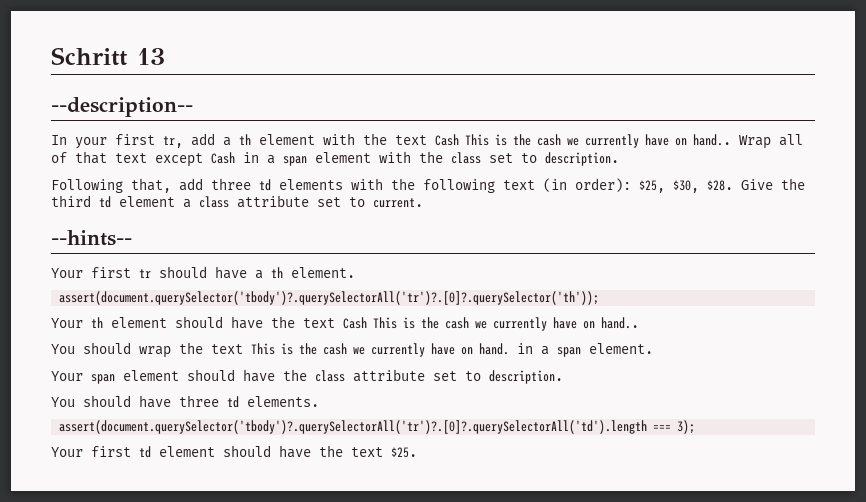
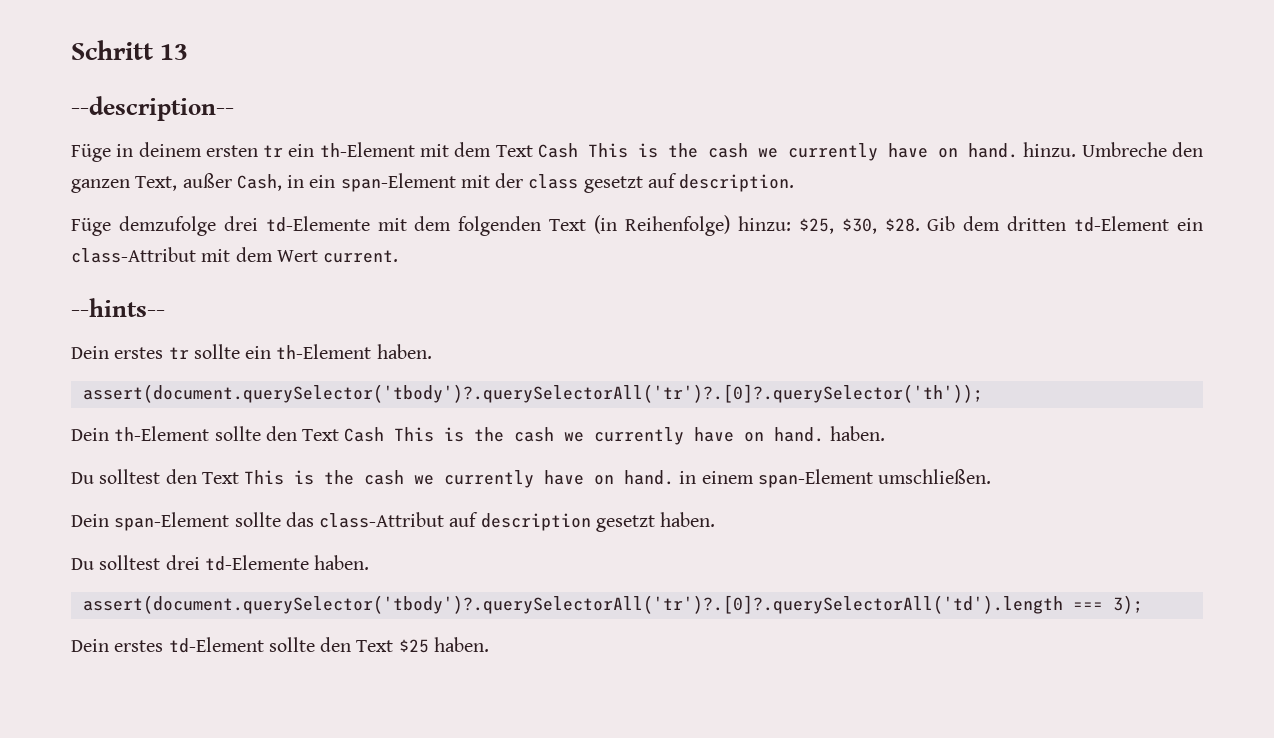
[51,133,803,149] [51,151,619,167] [51,178,805,193] [51,195,423,208] [51,230,132,246] [51,266,355,279] [59,291,600,305] [51,316,639,331] [51,342,243,358] In your first tr, add a th element with the text Cash This is the cash we currently have on hand.. Wrap all of that text except Cash in a span element with the class set to description. // Following that, add three td elements with the following text (in order): $25, $30, $28. Give the third td element a class attribute set to current. // --hints-- // Your first tr should have a th element. // assert(document.querySelector('tbody')?.querySelectorAll('tr')?.[0]?.querySelector('th')); // Your th element should have the text Cash This is the cash we currently have on hand.. // You should wrap the text -> [71,142,1204,162] [71,173,795,193] [71,215,1204,236] [71,247,399,263] [71,298,165,317] [71,344,432,359] [82,384,983,403] [71,426,885,445] [71,469,239,484] Füge in deinem ersten tr ein th-Element mit dem Text Cash This is the cash we currently have on hand. hinzu. Umbreche den ganzen Text, außer Cash, in ein span-Element mit der class gesetzt auf description. // Füge demzufolge drei td-Elemente mit dem folgenden Text (in Reihenfolge) hinzu: $25, $30, $28. Gib dem dritten td-Element ein class-Attribut mit dem Wert current. // --hints-- // Dein erstes tr sollte ein th-Element haben. // assert(document.querySelector('tbody')?.querySelectorAll('tr')?.[0]?.querySelector('th')); // Dein th-Element sollte den Text Cash This is the cash we currently have on hand. haben. // Du solltest den Text
[541,343,653,357] [51,369,563,384] [51,395,319,408] [59,420,696,434] [51,445,417,458] a span element. // Your span element should have the class attribute set to description. // You should have three td elements. // assert(document.querySelector('tbody')?.querySelectorAll('tr')?.[0]?.querySelectorAll('td').length === 3); // Your first td element should have the text $25. -> [701,469,992,488] [71,512,716,532] [71,555,370,571] [82,595,1143,614] [71,637,489,653] einem span-Element umschließen. // Dein span-Element sollte das class-Attribut auf description gesetzt haben. // Du solltest drei td-Elemente haben. // assert(document.querySelector('tbody')?.querySelectorAll('tr')?.[0]?.querySelectorAll('td').length === 3); // Dein erstes td-Element sollte den Text $25 haben.

